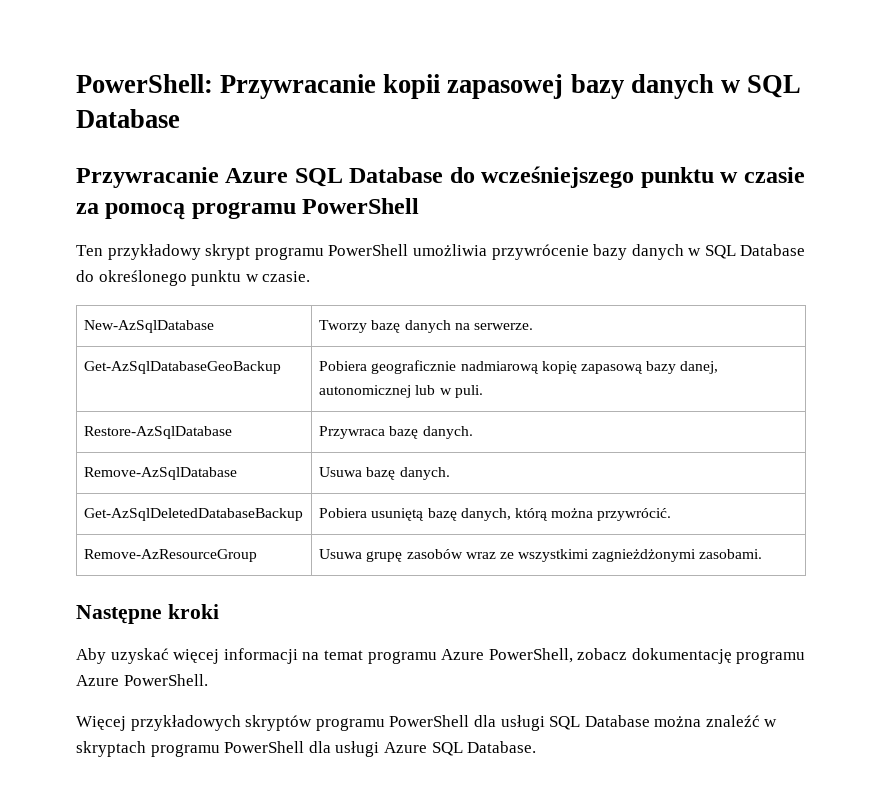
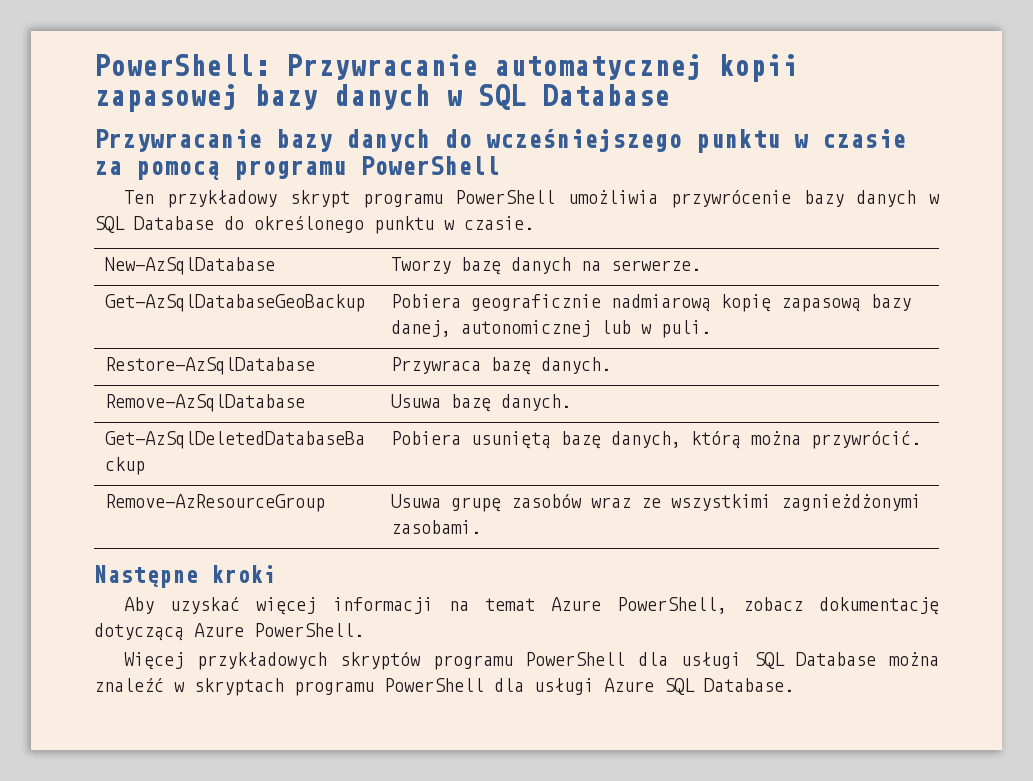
(377, 86) none -> [494,54,702,80] automatycznej
[225,167,444,187] Azure SQL Database -> [276,129,430,152] bazy danych
[367,651,437,664] programu -> (535, 604) none
[736,651,806,664] programu -> [94,623,184,641] dotyczącą

